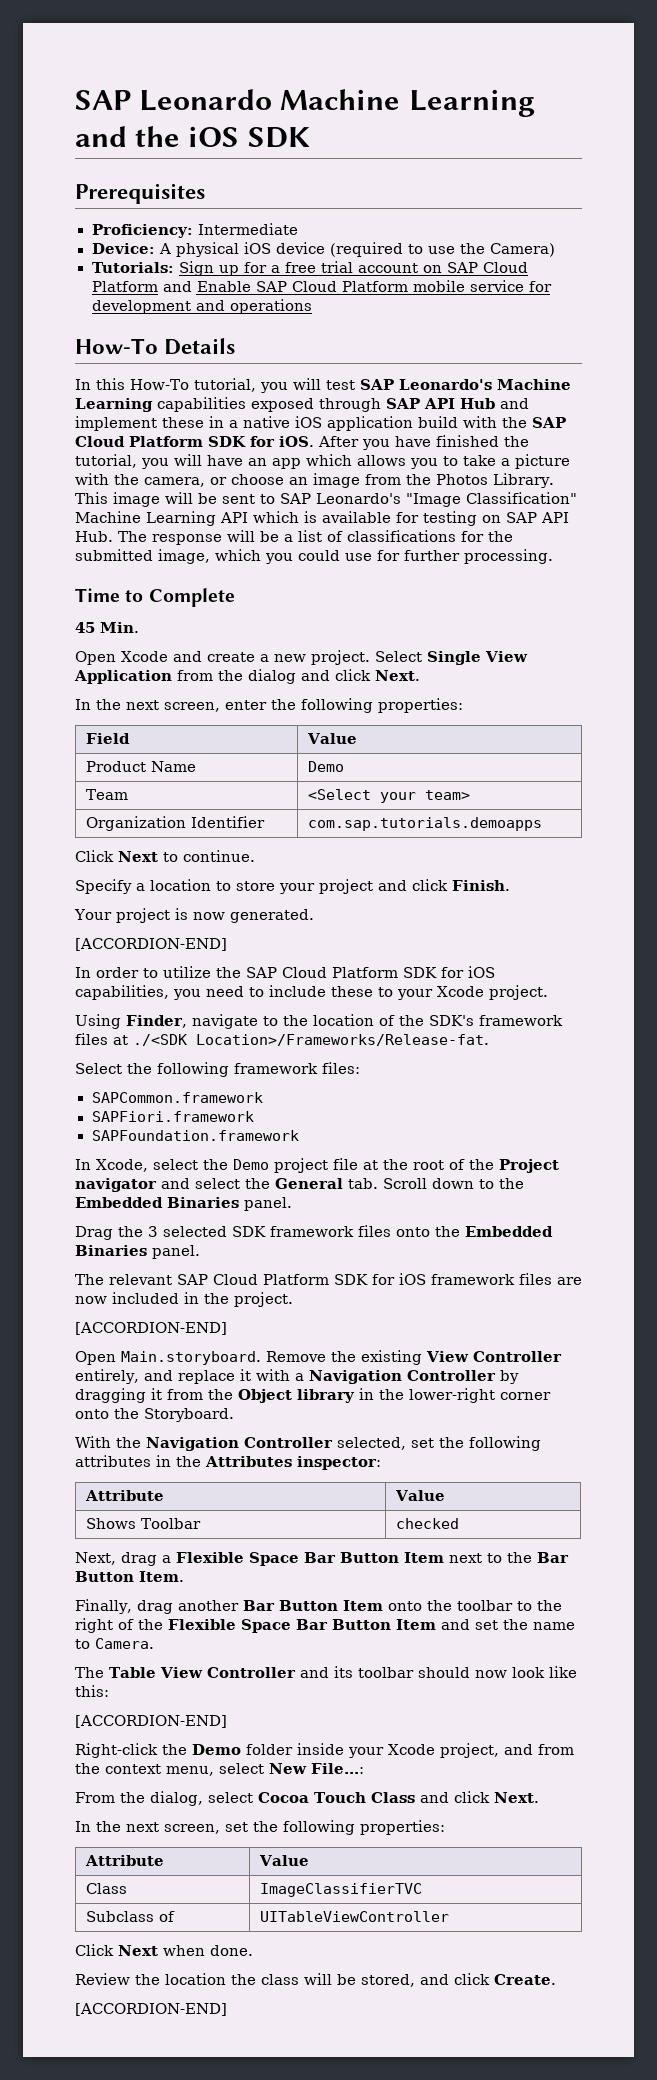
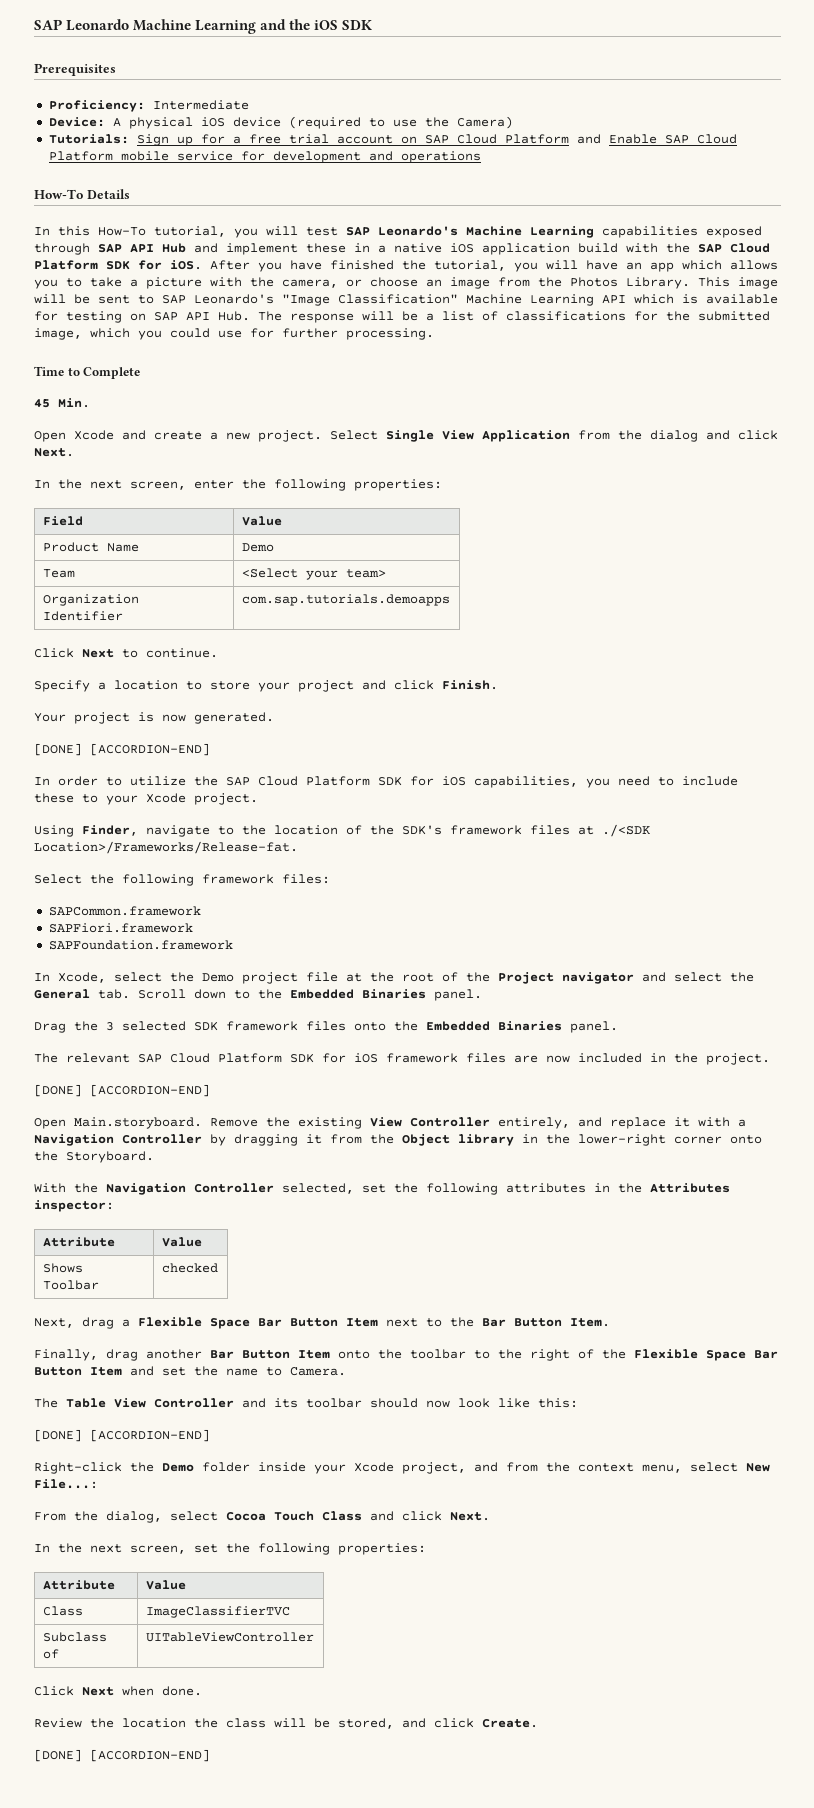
(314, 916) none -> [34,743,82,756] [DONE]
(293, 1299) none -> [34,1084,82,1097] [DONE]
(109, 1691) none -> [34,1429,82,1442] [DONE]
(556, 1979) none -> [34,1749,82,1762] [DONE]

